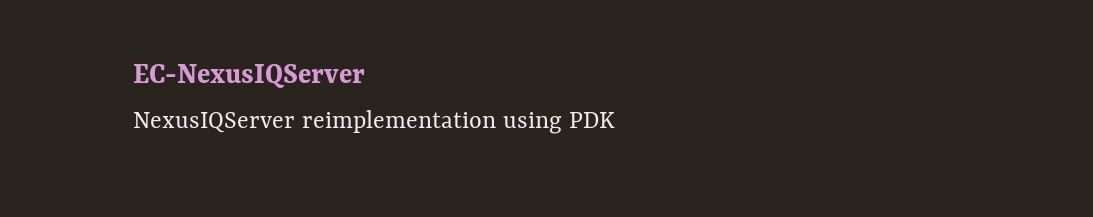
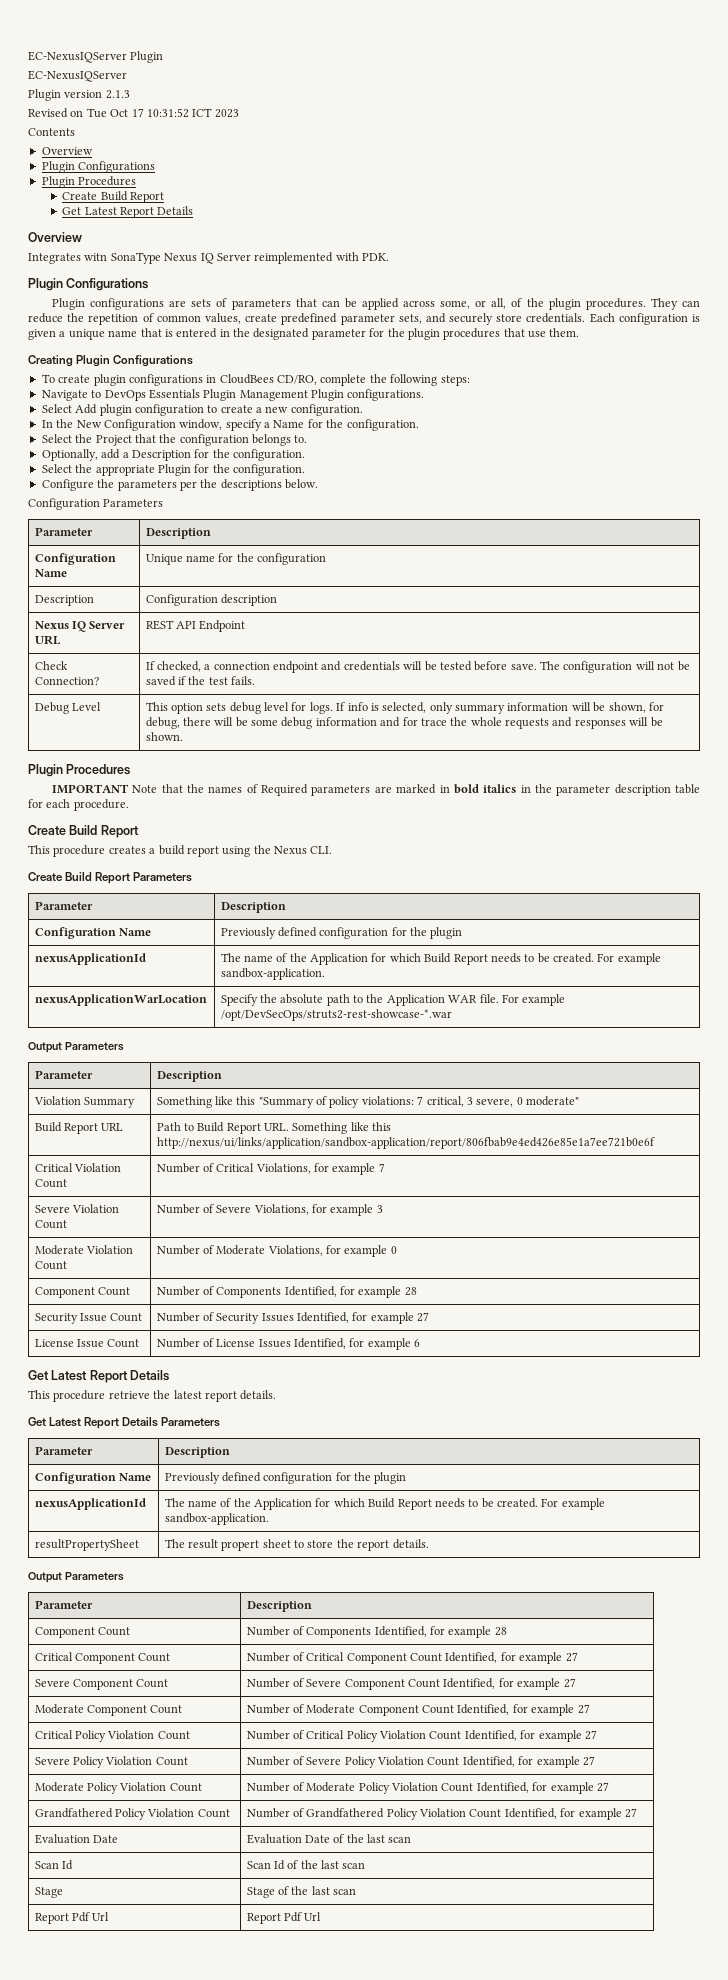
[133,64,365,88] [133,110,616,134] EC-NexusIQServer // NexusIQServer reimplementation using PDK -> [28,51,164,63] [28,70,127,82] [28,89,130,101] [28,108,239,118] [28,128,75,136] [41,147,93,155] [41,161,156,173] [41,176,137,188] [62,191,164,203] [62,206,194,218] [28,232,82,242] [28,252,389,264] [28,278,149,291] [52,298,700,310] [28,313,700,325] [28,328,580,340] [28,355,194,367] [41,374,470,386] [41,389,425,401] [41,404,363,416] [41,419,419,431] [41,434,308,446] [41,449,305,461] [41,464,305,476] [41,479,318,491] [28,498,164,510] [34,527,93,536] [145,528,211,539] [34,553,116,565] [34,569,67,577] [145,553,327,565] [34,595,94,606] [145,594,277,606] [34,621,126,632] [34,635,60,645] [145,620,246,632] [34,661,68,670] [34,677,99,685] [145,661,690,673] [145,676,256,686] [34,702,101,714] [145,702,664,714] [145,717,663,729] [145,732,183,741] [28,764,131,777] [52,784,700,796] [28,799,129,811] [28,825,139,838] [28,845,333,857] [28,872,193,884] [34,901,93,910] [220,902,286,913] [34,927,151,939] [220,927,463,939] [34,953,146,965] [220,953,661,965] [220,968,325,980] [34,994,207,1006] [220,994,566,1006] [220,1009,452,1021] [28,1042,124,1053] [34,1070,93,1079] [156,1071,222,1082] [33,1096,135,1108] [156,1096,580,1108] [34,1122,124,1134] [156,1122,392,1134] [156,1137,655,1149] [34,1163,121,1172] [34,1179,67,1188] [156,1163,385,1175] [34,1204,119,1213] [34,1220,67,1229] [156,1204,383,1216] [34,1245,133,1255] [34,1261,67,1270] [156,1245,397,1257] [34,1287,130,1298] [156,1286,417,1298] [34,1313,143,1324] [156,1312,430,1324] [34,1339,140,1348] [156,1338,421,1350] [28,1370,170,1383] [28,1390,277,1402] [28,1417,221,1429] [34,1446,93,1455] [164,1447,230,1458] [34,1472,151,1484] [164,1472,407,1484] [34,1498,146,1510] [164,1498,605,1510] [164,1513,269,1525] [34,1539,139,1551] [164,1539,429,1551] [28,1572,124,1583] [34,1600,93,1609] [246,1601,312,1612] [34,1627,130,1638] [246,1626,507,1638] [34,1652,171,1664] [246,1652,578,1664] [34,1679,169,1690] [246,1678,576,1690] [34,1704,183,1716] [246,1704,590,1716] [34,1730,190,1742] [246,1730,597,1742] [34,1756,188,1768] [246,1756,595,1768] [34,1782,202,1794] [246,1782,609,1794] [34,1808,230,1820] [246,1808,637,1820] [34,1834,118,1844] [246,1834,412,1844] [34,1860,73,1870] [246,1860,366,1870] [34,1887,63,1898] [246,1886,357,1898] [34,1912,110,1924] [246,1912,322,1924] EC-NexusIQServer Plugin // EC-NexusIQServer // Plugin version 2.1.3 // Revised on Tue Oct 17 10:31:52 ICT 2023 // Contents // Overview // Plugin Configurations // Plugin Procedures // Create Build Report // Get Latest Report Details // Overview // Integrates witn SonaType Nexus IQ Server reimplemented with PDK. // Plugin Configurations // Plugin configurations are sets of parameters that can be applied across some, or all, of the plugin procedures. They can reduce the repetition of common values, create predefined parameter sets, and securely store credentials. Each configuration is given a unique name that is entered in the designated parameter for the plugin procedures that use them. // Creating Plugin Configurations // To create plugin configurations in CloudBees CD/RO, complete the following steps: // Navigate to DevOps Essentials Plugin Management Plugin configurations. // Select Add plugin configuration to create a new configuration. // In the New Configuration window, specify a Name for the configuration. // Select the Project that the configuration belongs to. // Optionally, add a Description for the configuration. // Select the appropriate Plugin for the configuration. // Configure the parameters per the descriptions below. // Configuration Parameters // Parameter | Description // Configuration Name | Unique name for the configuration // Description | Configuration description // Nexus IQ Server URL | REST API Endpoint // Check Connection? | If checked, a connection endpoint and credentials will be tested before save. The configuration will not be saved if the test fails. // Debug Level | This option sets debug level for logs. If info is selected, only summary information will be shown, for debug, there will be some debug information and for trace the whole requests and responses will be shown. // Plugin Procedures // IMPORTANT Note that the names of Required parameters are marked in bold italics in the parameter description table for each procedure. // Create Build Report // This procedure creates a build report using the Nexus CLI. // Create Build Report Parameters // Parameter | Description // Configuration Name | Previously defined configuration for the plugin // nexusApplicationId | The name of the Application for which Build Report needs to be created. For example sandbox-application. // nexusApplicationWarLocation | Specify the absolute path to the Application WAR file. For example /opt/DevSecOps/struts2-rest-showcase-*.war // Output Parameters // Parameter | Description // Violation Summary | Something like this "Summary of policy violations: 7 critical, 3 severe, 0 moderate" // Build Report URL | Path to Build Report URL. Something like this http://nexus/ui/links/application/sandbox-application/report/806fbab9e4ed426e85e1a7ee721b0e6f // Critical Violation Count | Number of Critical Violations, for example 7 // Severe Violation Count | Number of Severe Violations, for example 3 // Moderate Violation Count | Number of Moderate Violations, for example 0 // Component Count | Number of Components Identified, for example 28 // Security Issue Count | Number of Security Issues Identified, for example 27 // License Issue Count | Number of License Issues Identified, for example 6 // Get Latest Report Details // This procedure retrieve the latest report details. // Get Latest Report Details Parameters // Parameter | Description // Configuration Name | Previously defined configuration for the plugin // nexusApplicationId | The name of the Application for which Build Report needs to be created. For example sandbox-application. // resultPropertySheet | The result propert sheet to store the report details. // Output Parameters // Parameter | Description // Component Count | Number of Components Identified, for example 28 // Critical Component Count | Number of Critical Component Count Identified, for example 27 // Severe Component Count | Number of Severe Component Count Identified, for example 27 // Moderate Component Count | Number of Moderate Component Count Identified, for example 27 // Critical Policy Violation Count | Number of Critical Policy Violation Count Identified, for example 27 // Severe Policy Violation Count | Number of Severe Policy Violation Count Identified, for example 27 // Moderate Policy Violation Count | Number of Moderate Policy Violation Count Identified, for example 27 // Grandfathered Policy Violation Count | Number of Grandfathered Policy Violation Count Identified, for example 27 // Evaluation Date | Evaluation Date of the last scan // Scan Id | Scan Id of the last scan // Stage | Stage of the last scan // Report Pdf Url | Report Pdf Url

